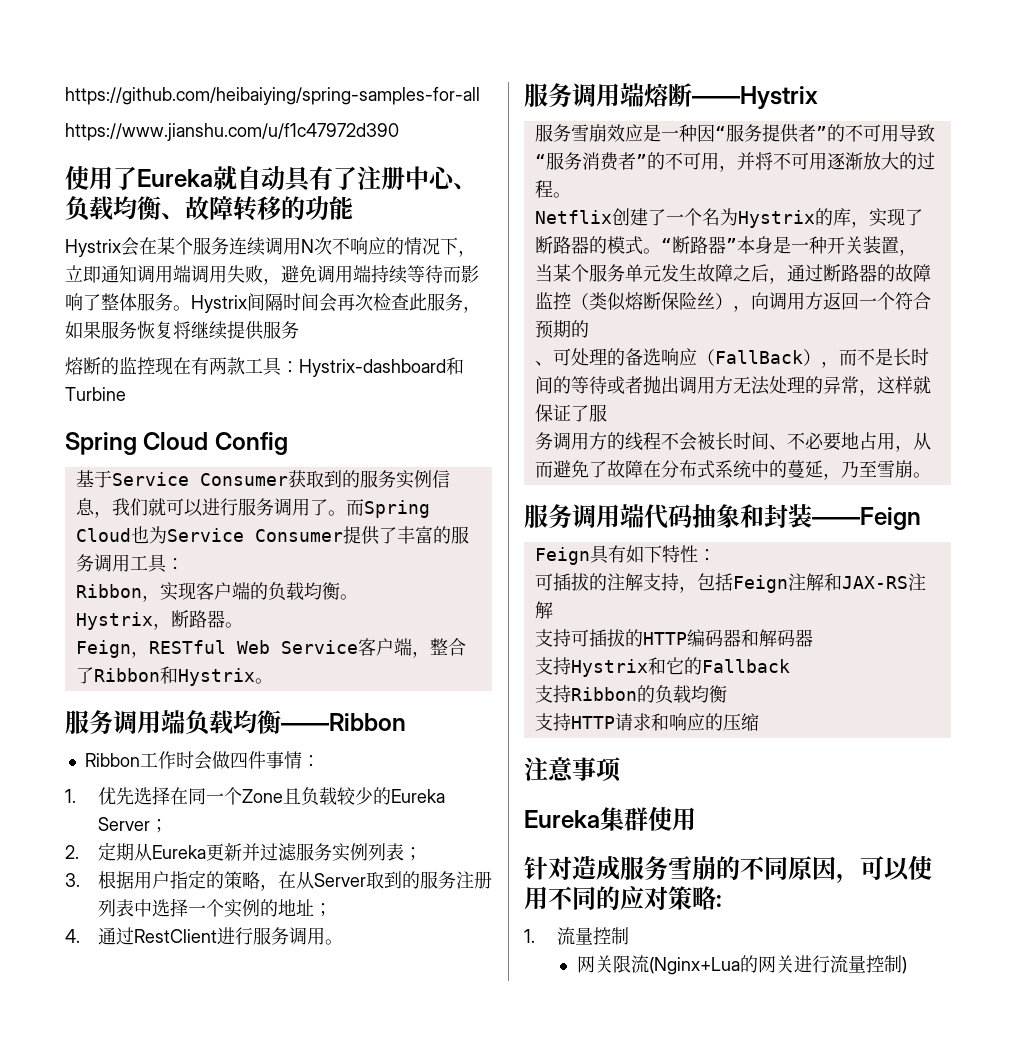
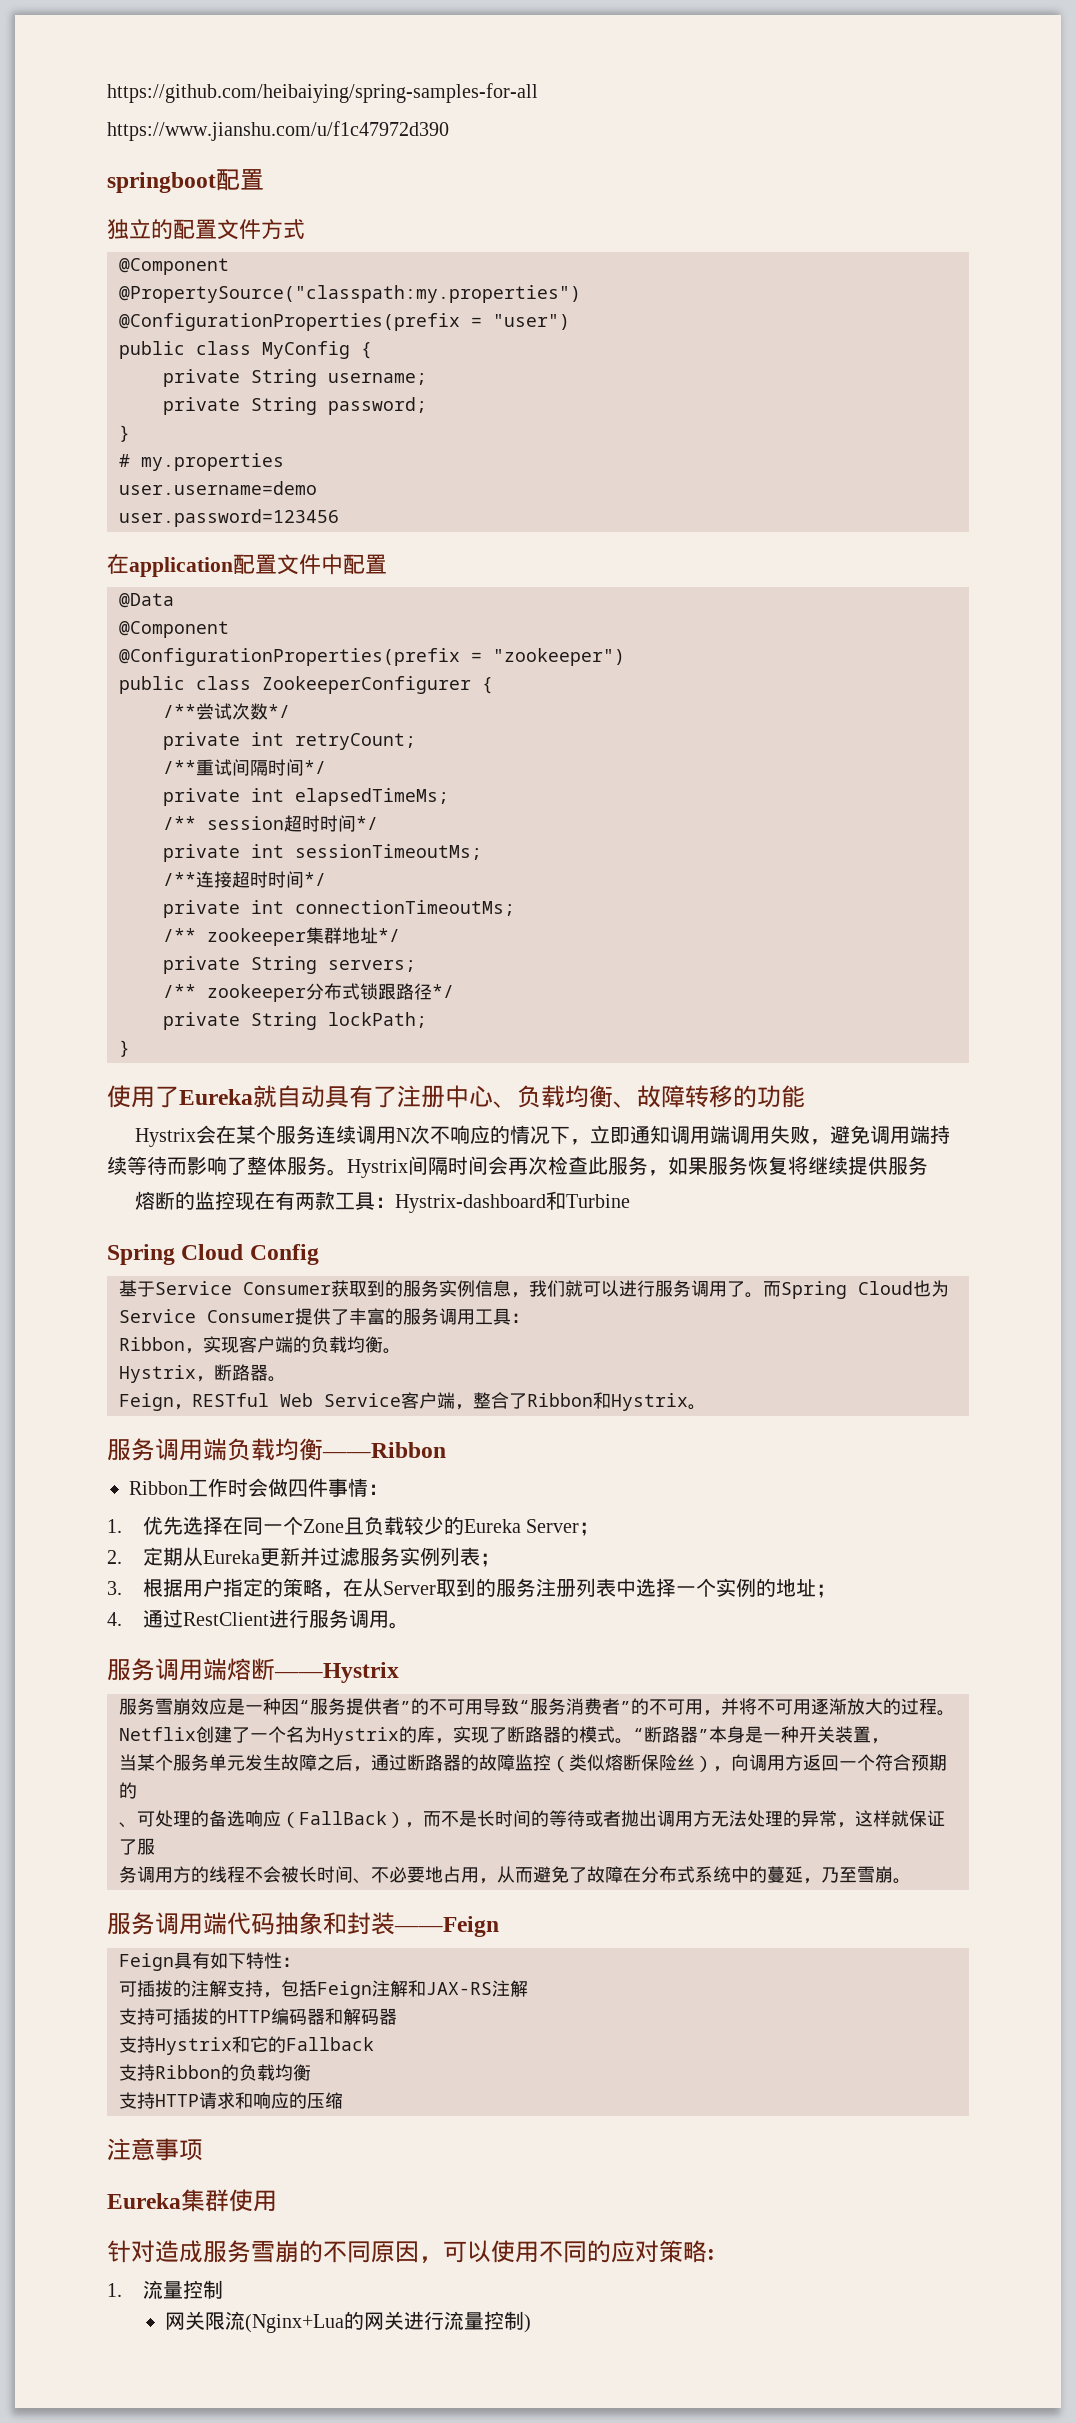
(399, 132) none -> [107,169,264,193] [107,219,305,240] [119,258,229,275] [119,285,581,303] [119,313,570,331] [119,341,372,359] [163,369,427,387] [163,397,427,415] [119,425,130,442] [119,453,284,471] [119,481,317,495] [119,509,339,527] [107,554,387,577] [119,593,174,608] [119,621,229,638] [119,648,625,666] [119,676,493,694] [163,703,290,720] [163,732,416,750] [163,759,326,776] [163,788,449,806] [163,815,378,832] [163,844,482,862] [163,871,326,888] [163,900,515,918] [163,927,400,946] [163,956,416,974] [163,983,454,1002] [163,1012,427,1030] [119,1040,130,1057] // springboot配置 // 独立的配置文件方式 // @Component // @PropertySource("classpath:my.properties") // @ConfigurationProperties(prefix = "user") // public class MyConfig { // private String username; // private String password; // } // # my.properties // user.username=demo // user.password=123456 // 在application配置文件中配置 // @Data // @Component // @ConfigurationProperties(prefix = "zookeeper") // public class ZookeeperConfigurer { // /**尝试次数*/ // private int retryCount; // /**重试间隔时间*/ // private int elapsedTimeMs; // /** session超时时间*/ // private int sessionTimeoutMs; // /**连接超时时间*/ // private int connectionTimeoutMs; // /** zookeeper集群地址*/ // private String servers; // /** zookeeper分布式锁跟路径*/ // private String lockPath; // }

